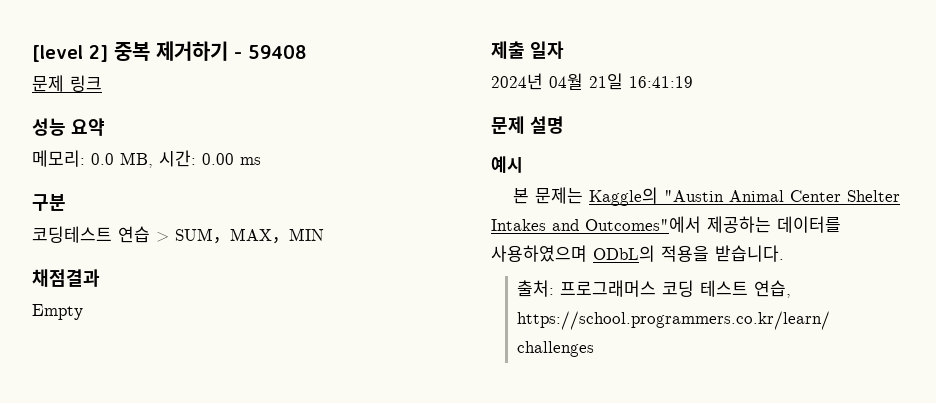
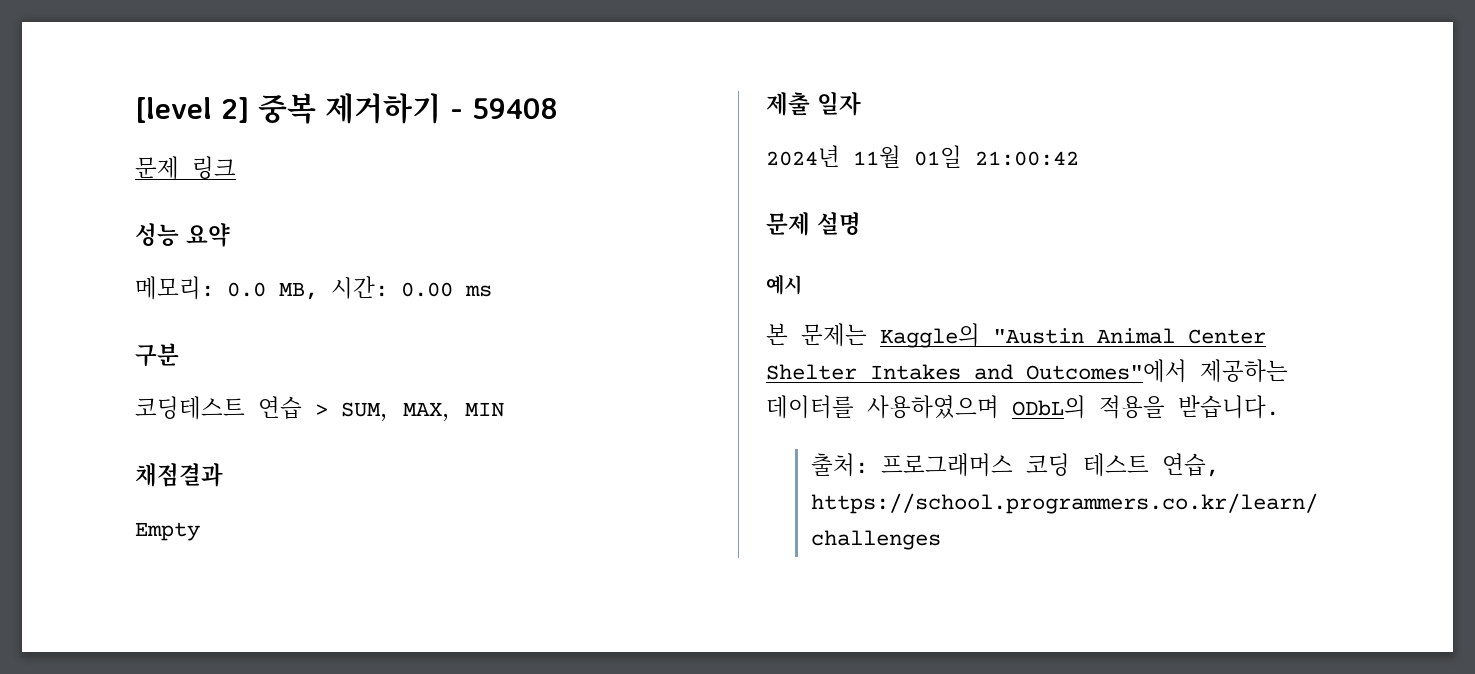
[549,73,693,90] 04월 21일 16:41:19 -> [853,145,1079,168] 11월 01일 21:00:42

